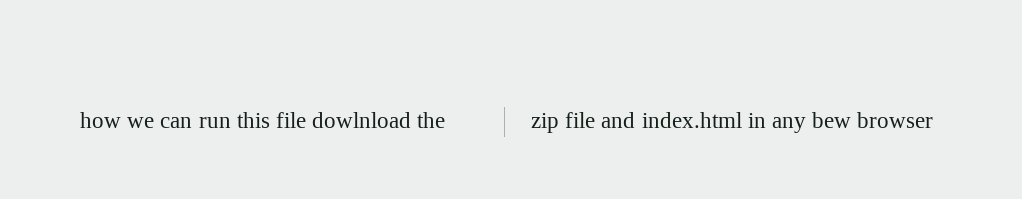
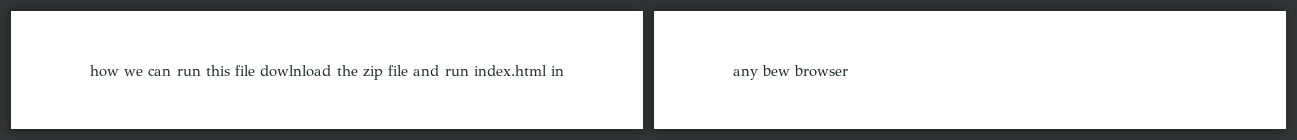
(636, 120) none -> [444,68,469,76] run

